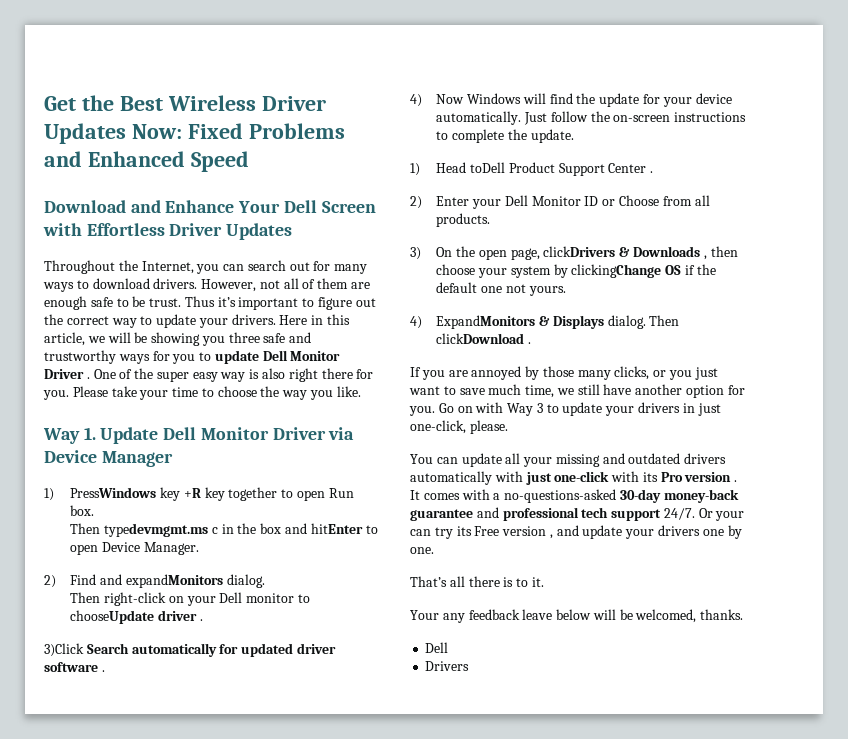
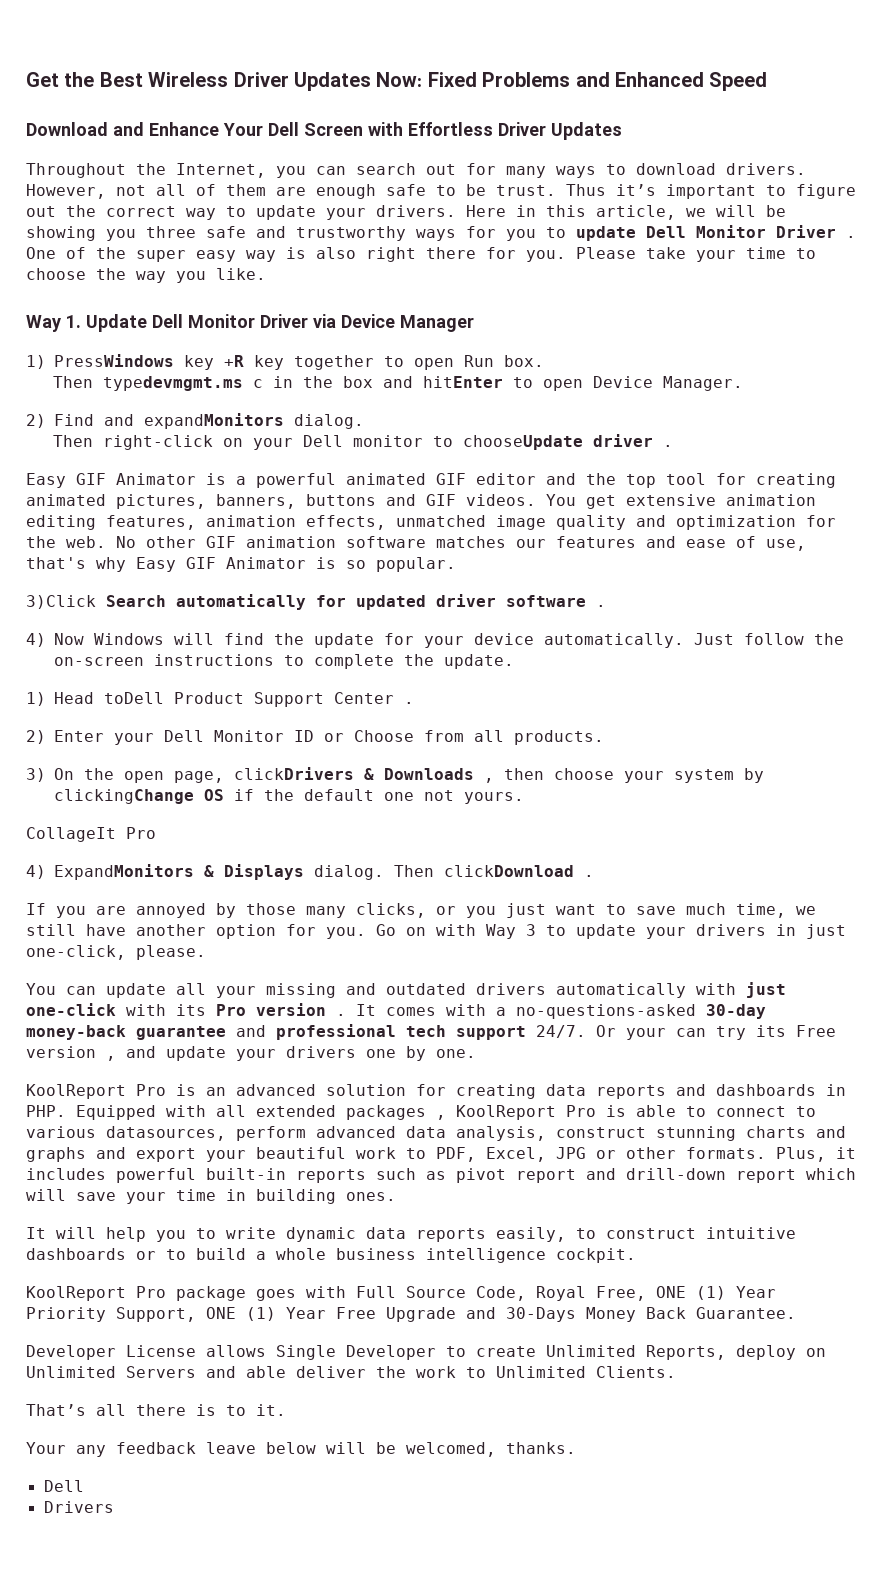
(203, 620) none -> [26,473,836,488] [26,494,816,509] [26,515,836,530] [26,536,806,551] [26,557,456,572] // Easy GIF Animator is a powerful animated GIF editor and the top tool for creating animated pictures, banners, buttons and GIF videos. You get extensive animation editing features, animation effects, unmatched image quality and optimization for the web. No other GIF animation software matches our features and ease of use, that's why Easy GIF Animator is so popular.
(566, 291) none -> [26,827,156,842] // CollageIt Pro
(434, 550) none -> [26,1084,846,1099] [26,1105,816,1120] [26,1126,846,1141] [26,1147,856,1162] [26,1168,856,1183] [26,1189,396,1204] [26,1227,796,1242] [26,1248,636,1263] [26,1286,776,1301] [26,1307,796,1322] [26,1345,826,1360] [26,1366,676,1378] // KoolReport Pro is an advanced solution for creating data reports and dashboards in PHP. Equipped with all extended packages , KoolReport Pro is able to connect to various datasources, perform advanced data analysis, construct stunning charts and graphs and export your beautiful work to PDF, Excel, JPG or other formats. Plus, it includes powerful built-in reports such as pivot report and drill-down report which will save your time in building ones. // It will help you to write dynamic data reports easily, to construct intuitive dashboards or to build a whole business intelligence cockpit. // KoolReport Pro package goes with Full Source Code, Royal Free, ONE (1) Year Priority Support, ONE (1) Year Free Upgrade and 30-Days Money Back Guarantee. // Developer License allows Single Developer to create Unlimited Reports, deploy on Unlimited Servers and able deliver the work to Unlimited Clients.

